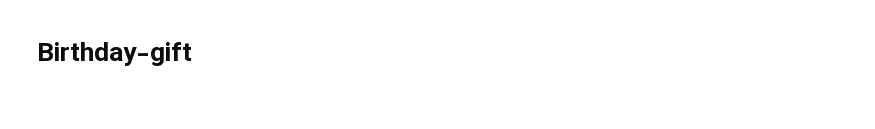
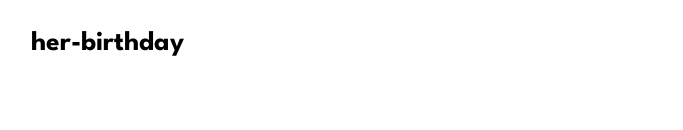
[37,42,192,66] Birthday-gift -> [31,31,184,56] her-birthday

